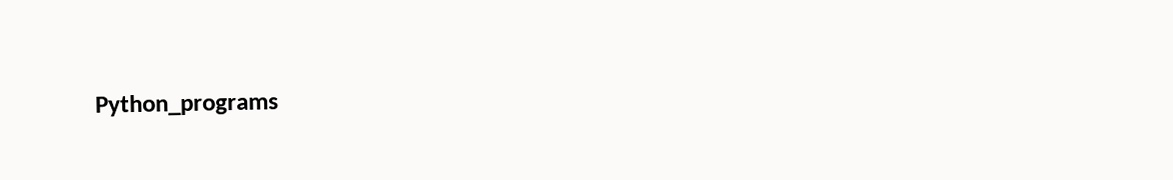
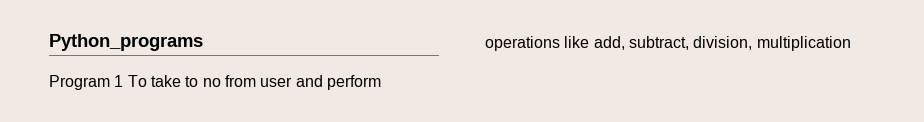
(279, 104) none -> [49,75,381,90] [485,36,851,51] // Program 1 To take to no from user and perform operations like add, subtract, division, multiplication

